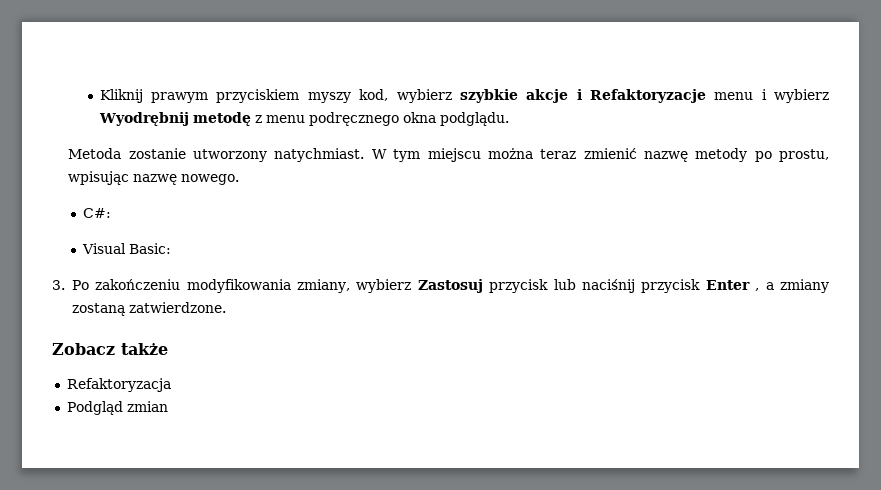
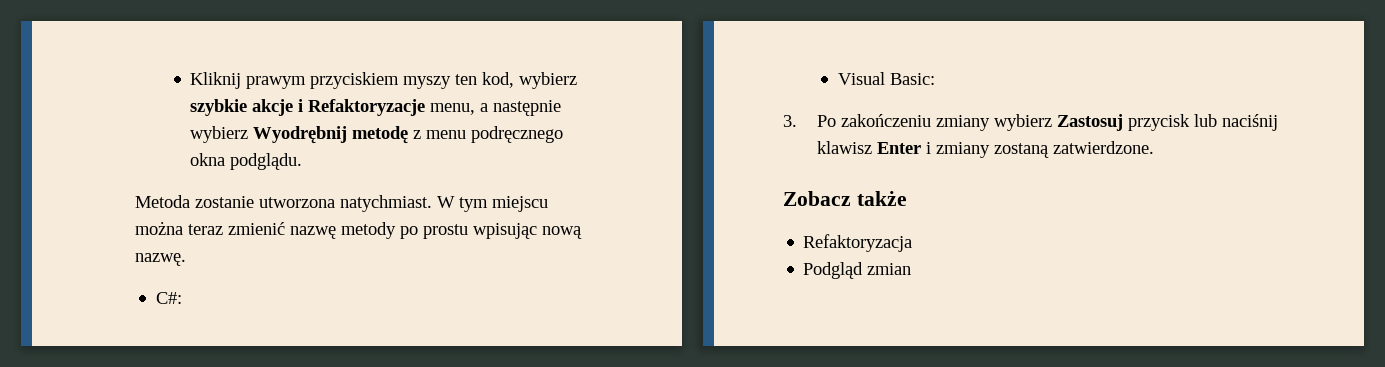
(351, 97) none -> [455,74,478,85] ten
[714,89,767,100] menu i -> [430,100,562,116] menu, a następnie
[193,149,268,162] utworzony -> [259,197,336,208] utworzona
[778,149,829,162] [68,171,240,185] prostu, wpisując nazwę nowego. -> [423,223,583,239] [135,253,187,266] prostu wpisując nową nazwę.
[186,279,350,293] modyfikowania zmiany, -> [936,115,991,131] zmiany
[641,279,774,293] przycisk Enter , a -> [817,141,932,154] klawisz Enter i

